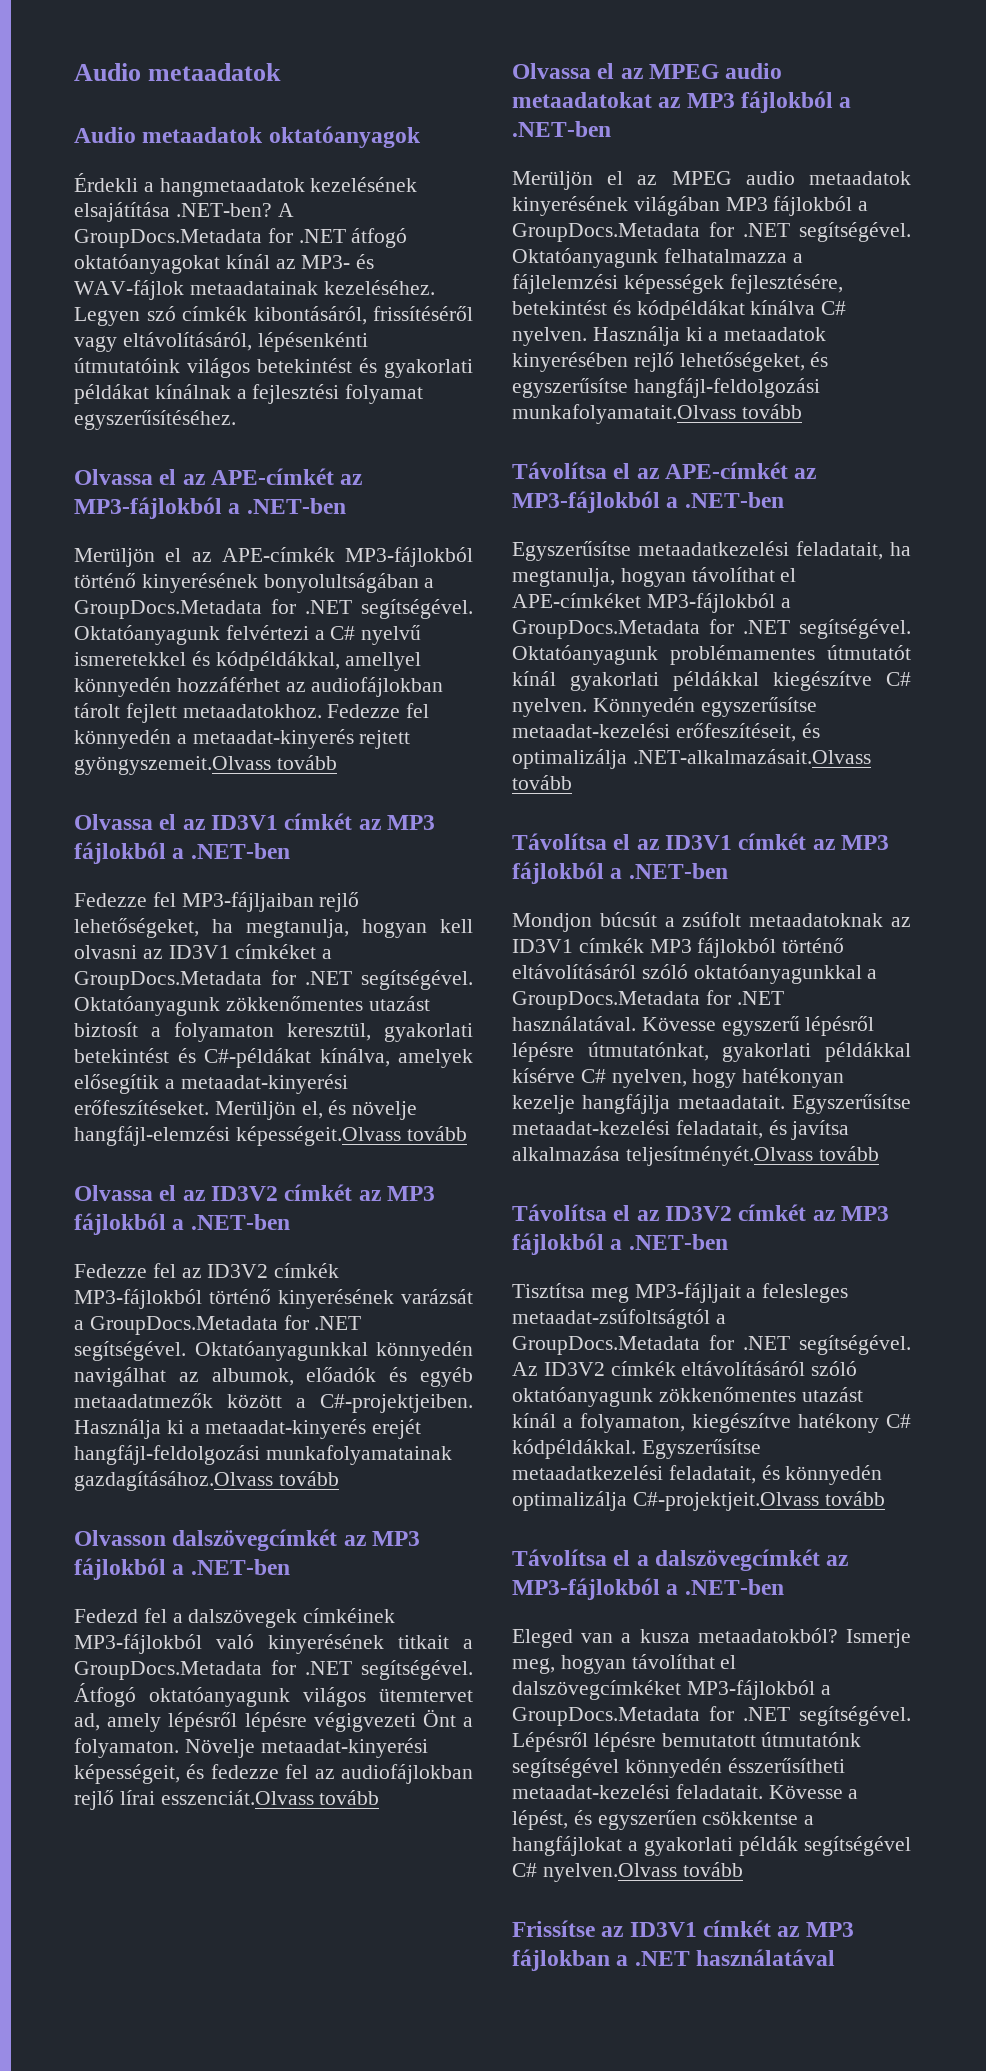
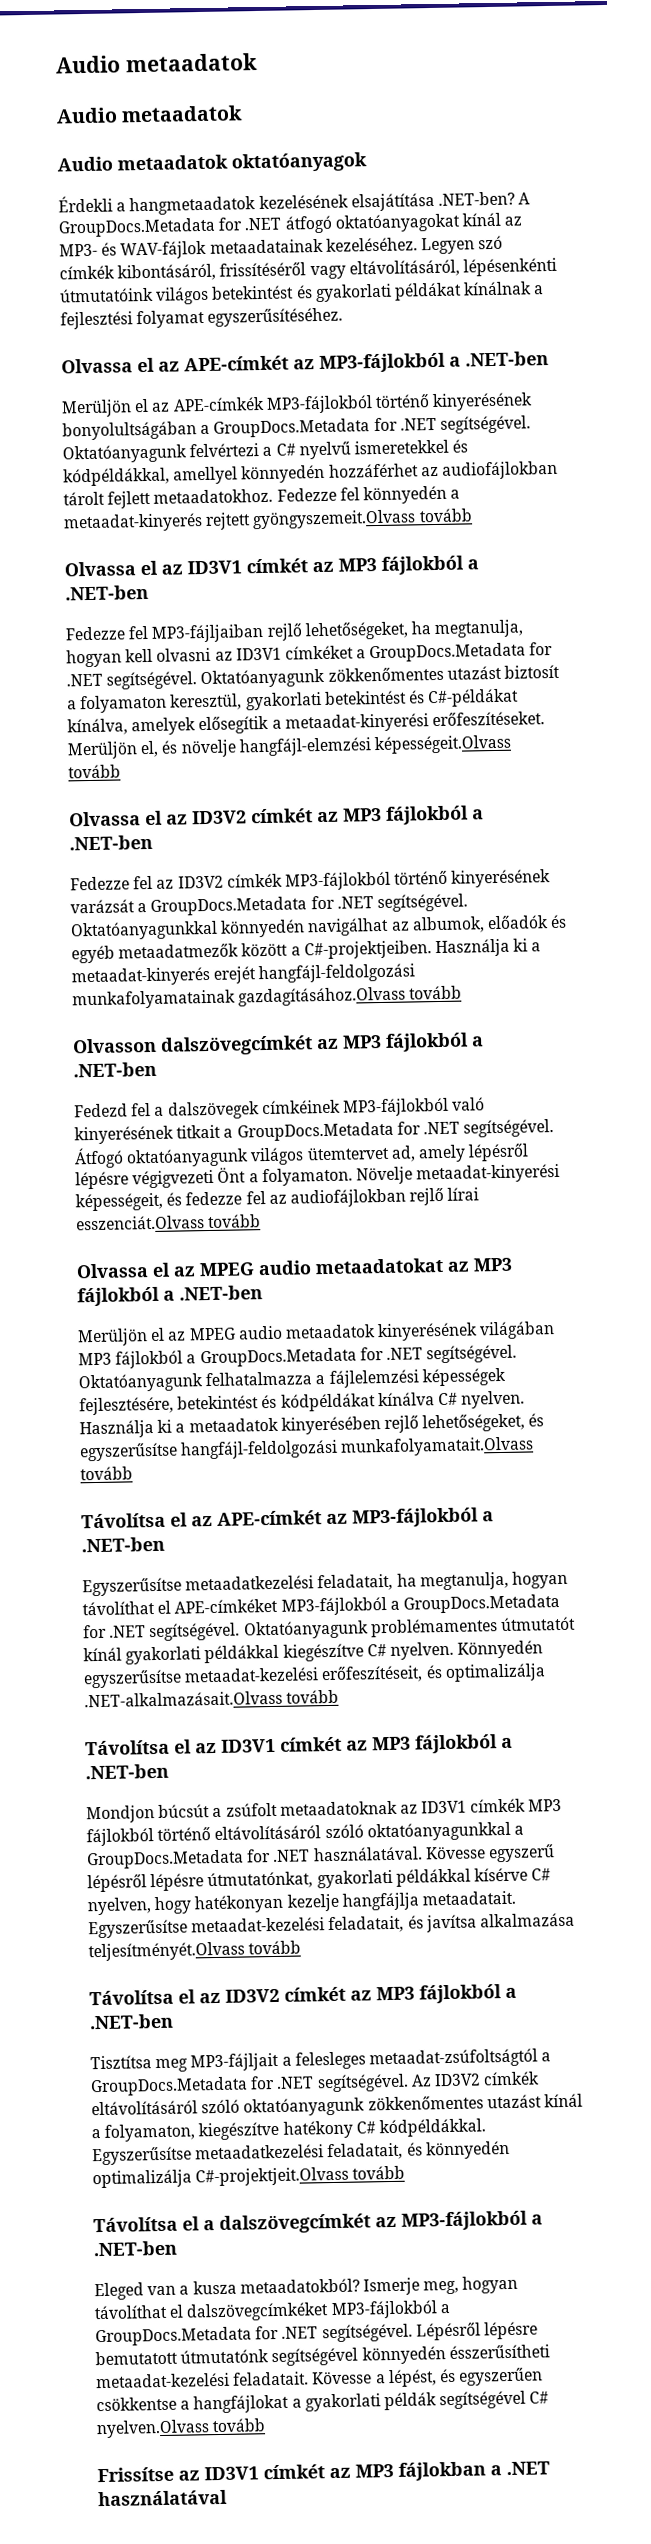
[74,63,282,81] [74,127,264,143] Audio metaadatok // Audio metaadatok -> [55,53,258,74] [56,105,244,124] [57,154,228,172] Audio metaadatok // Audio metaadatok // Audio metaadatok

